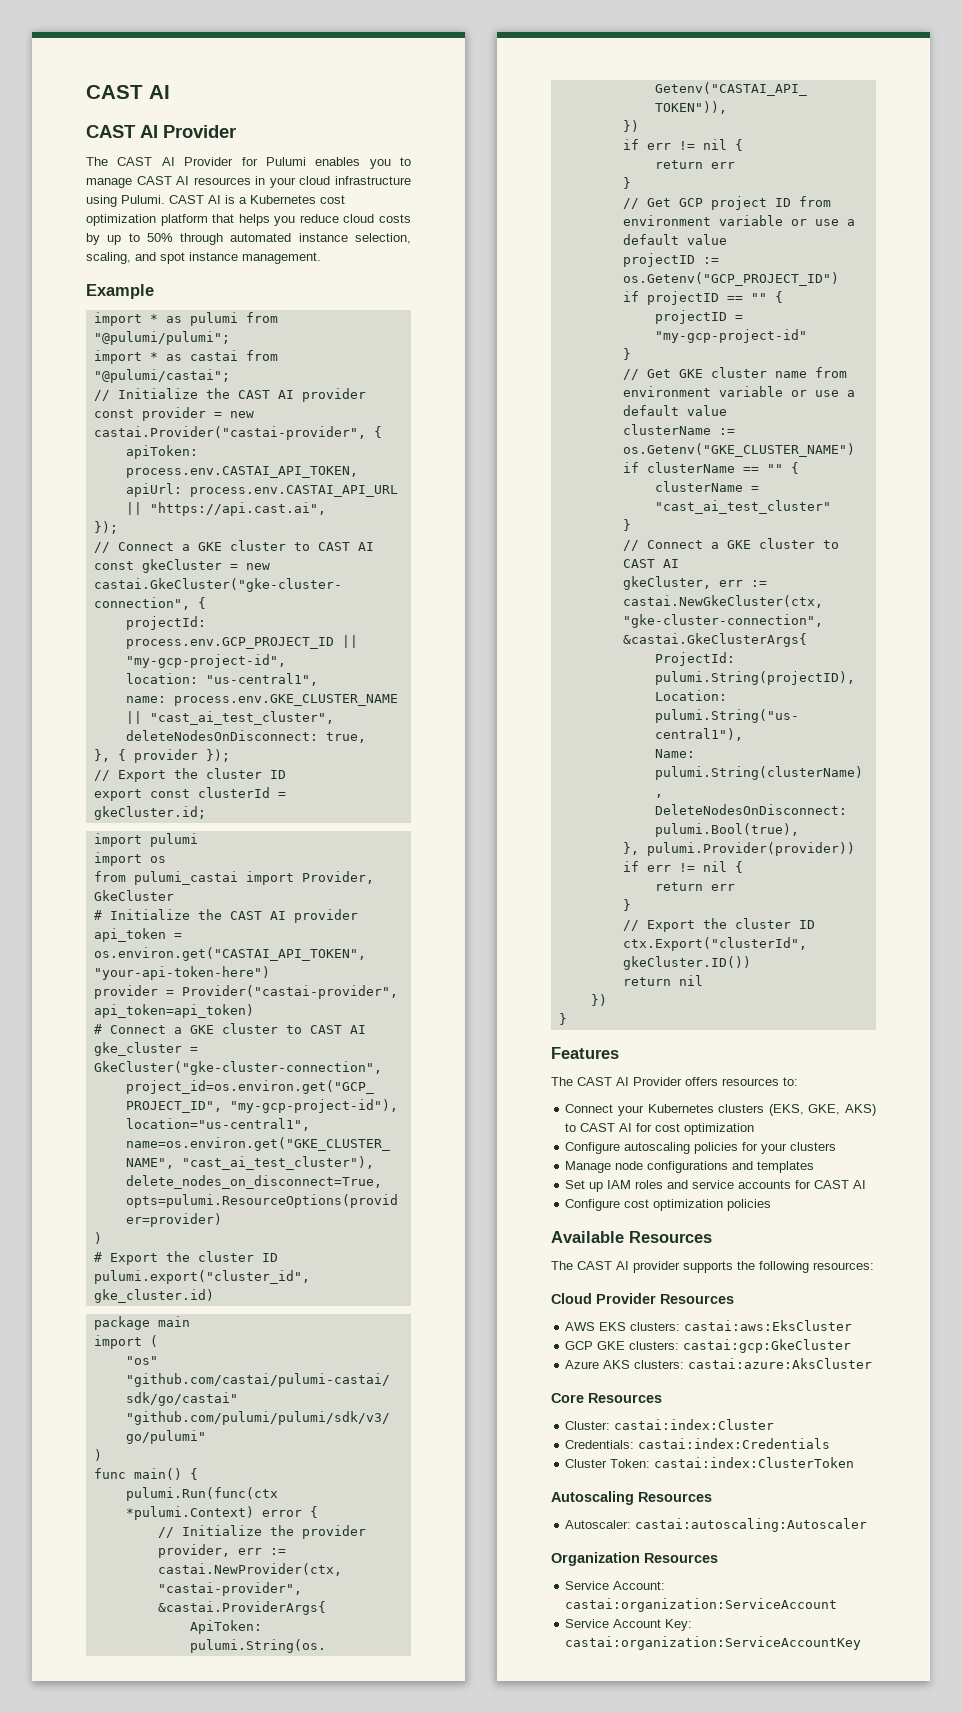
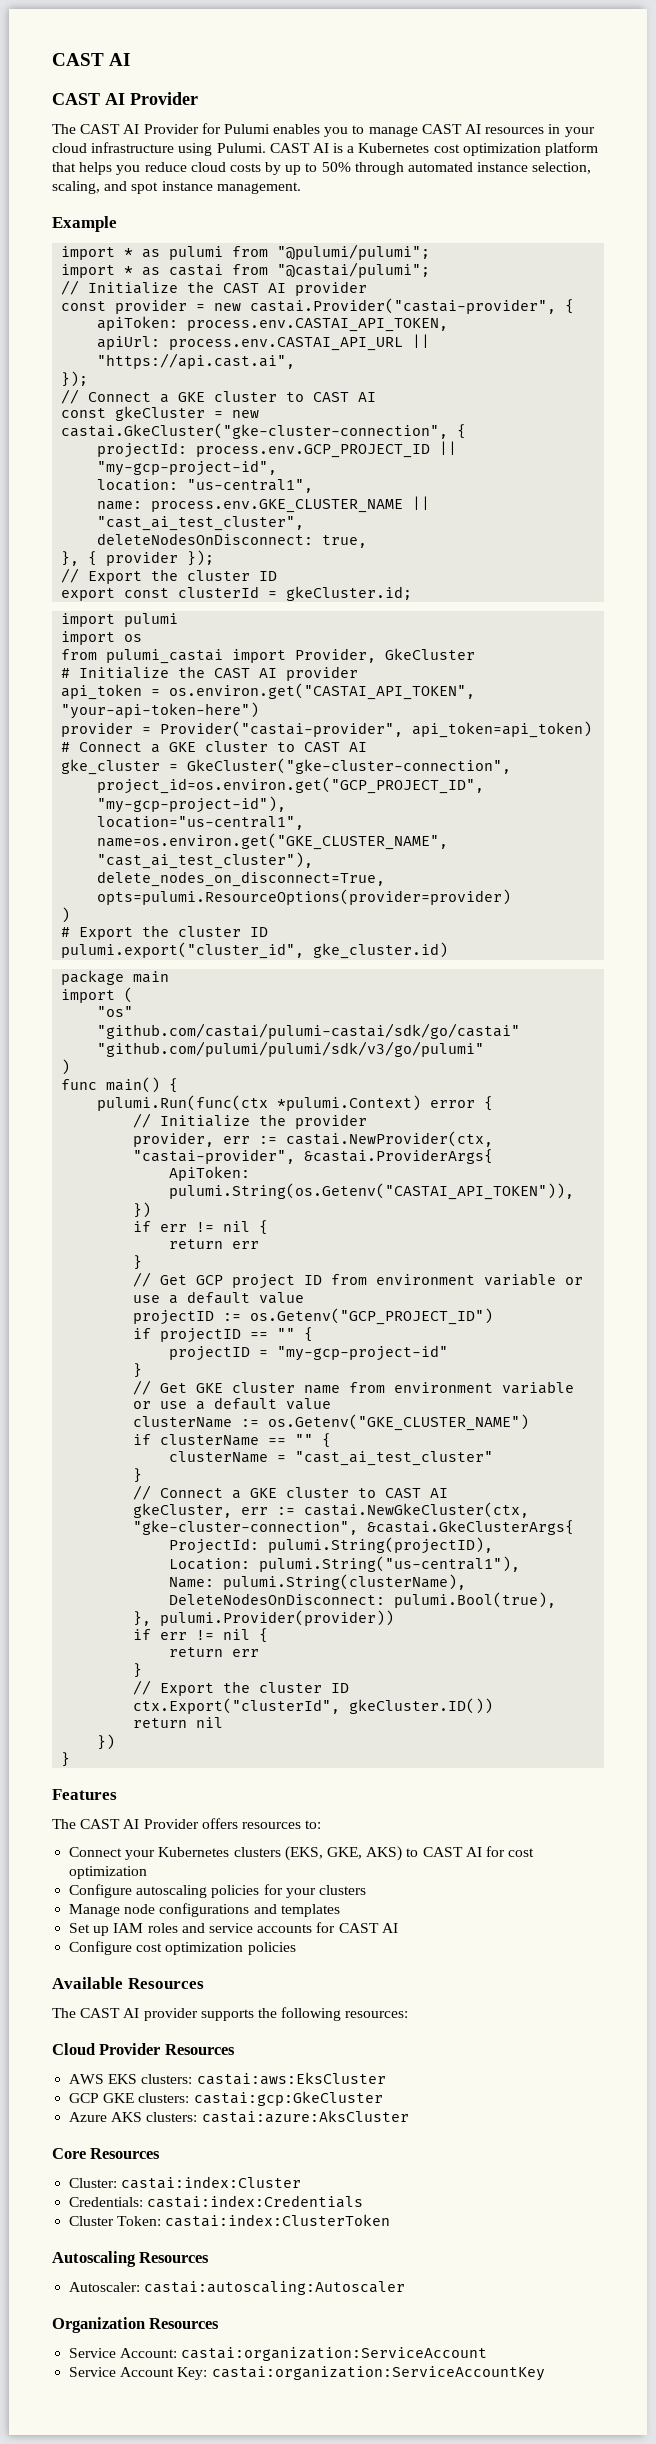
[93,369,230,383] "@pulumi/castai"; -> [277,262,431,278] "@castai/pulumi";

